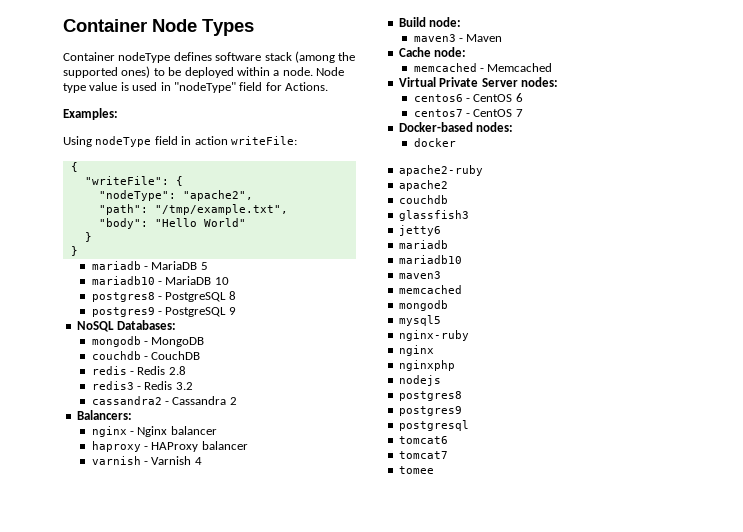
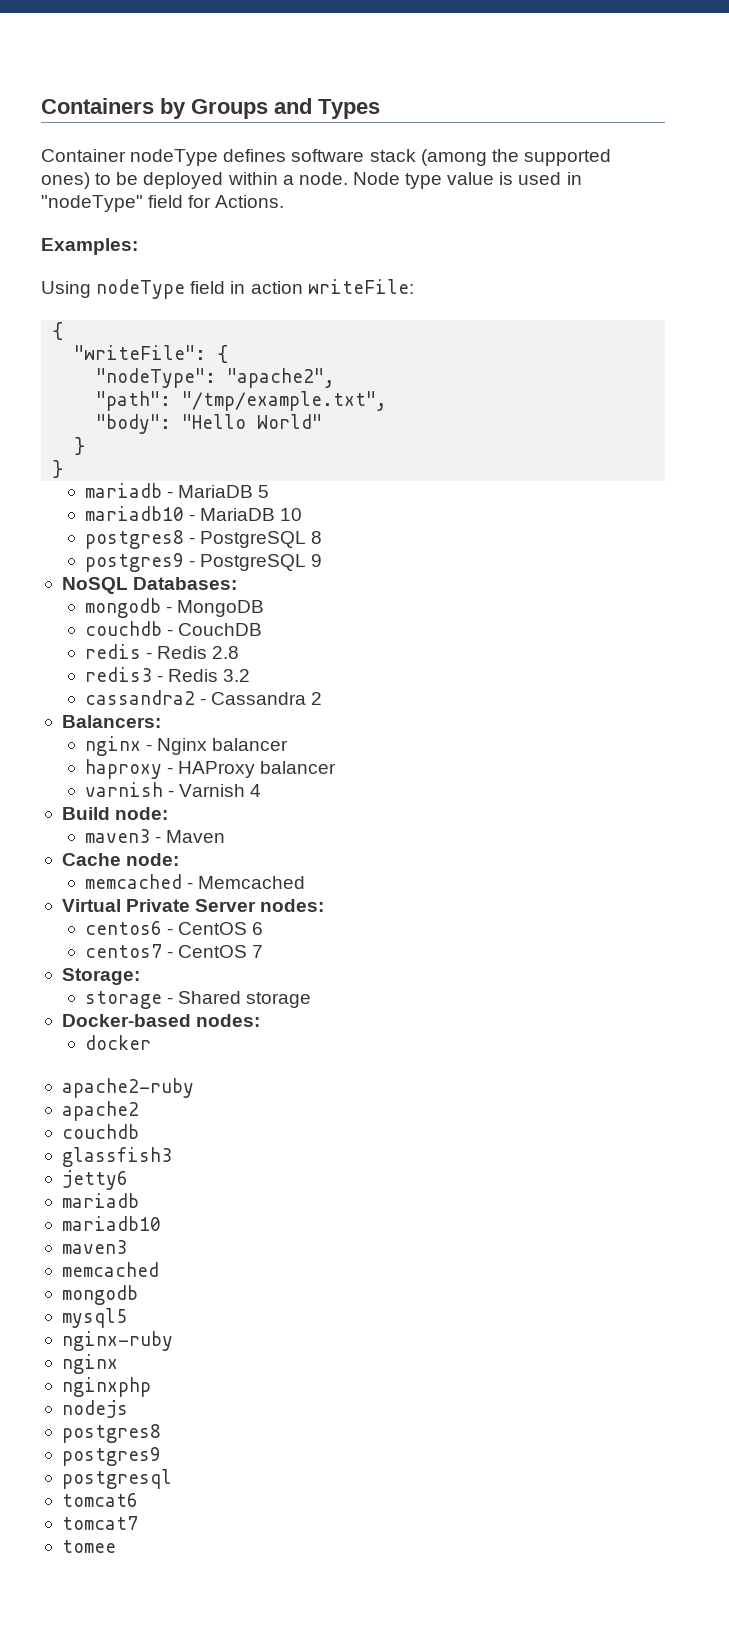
[63,19,197,32] Container Node -> [41,98,312,119] Containers by Groups and
(523, 113) none -> [61,968,140,985] [84,991,312,1009] // Storage: // storage - Shared storage

